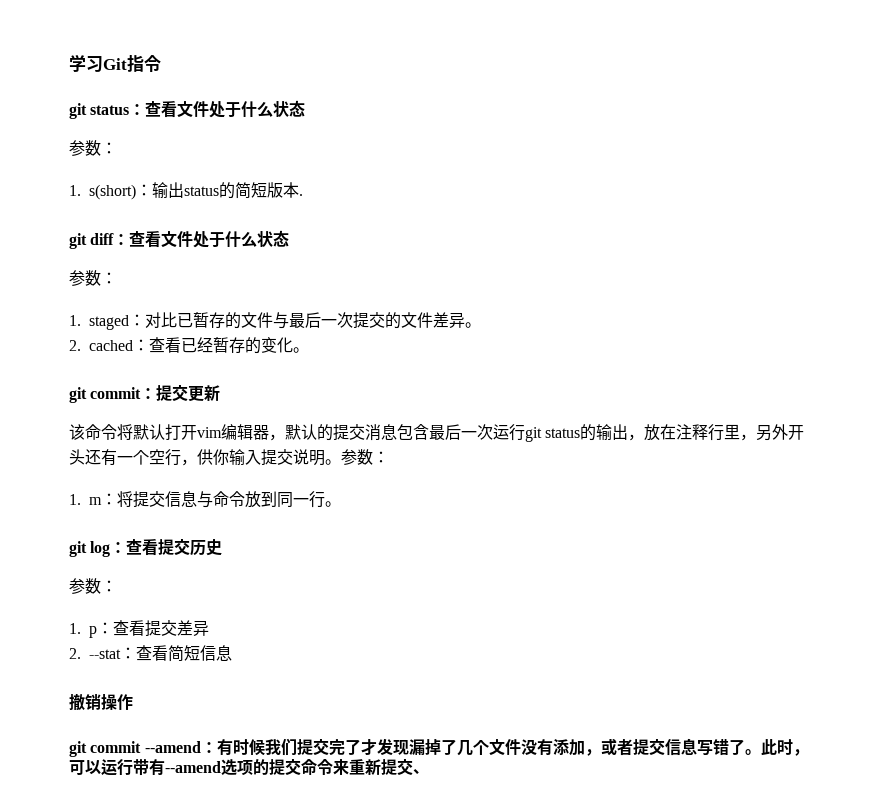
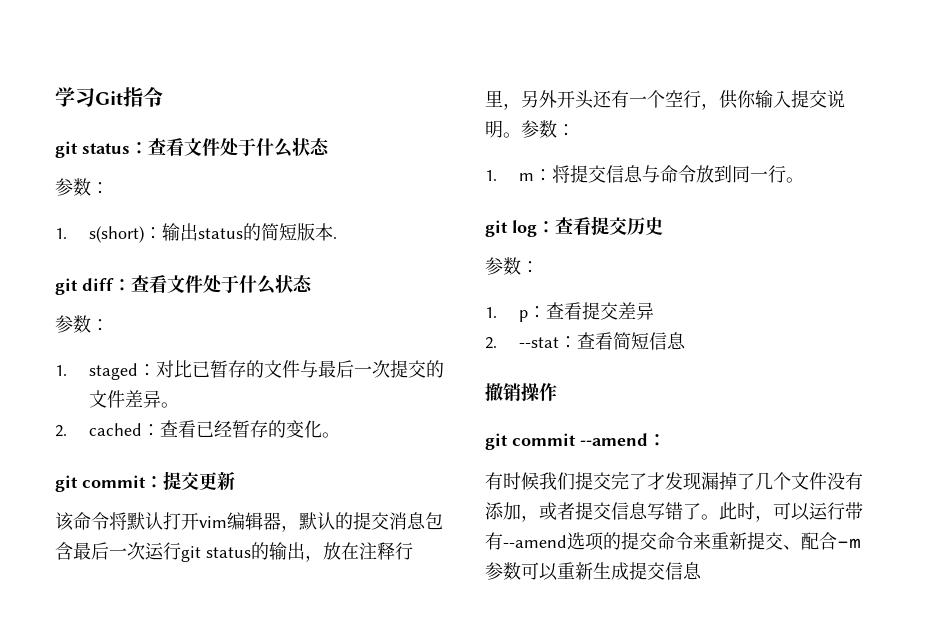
(217, 747) none -> (666, 440) //
(429, 771) none -> [801,532,861,550] [485,562,702,581] 配合-m参数可以重新生成提交信息

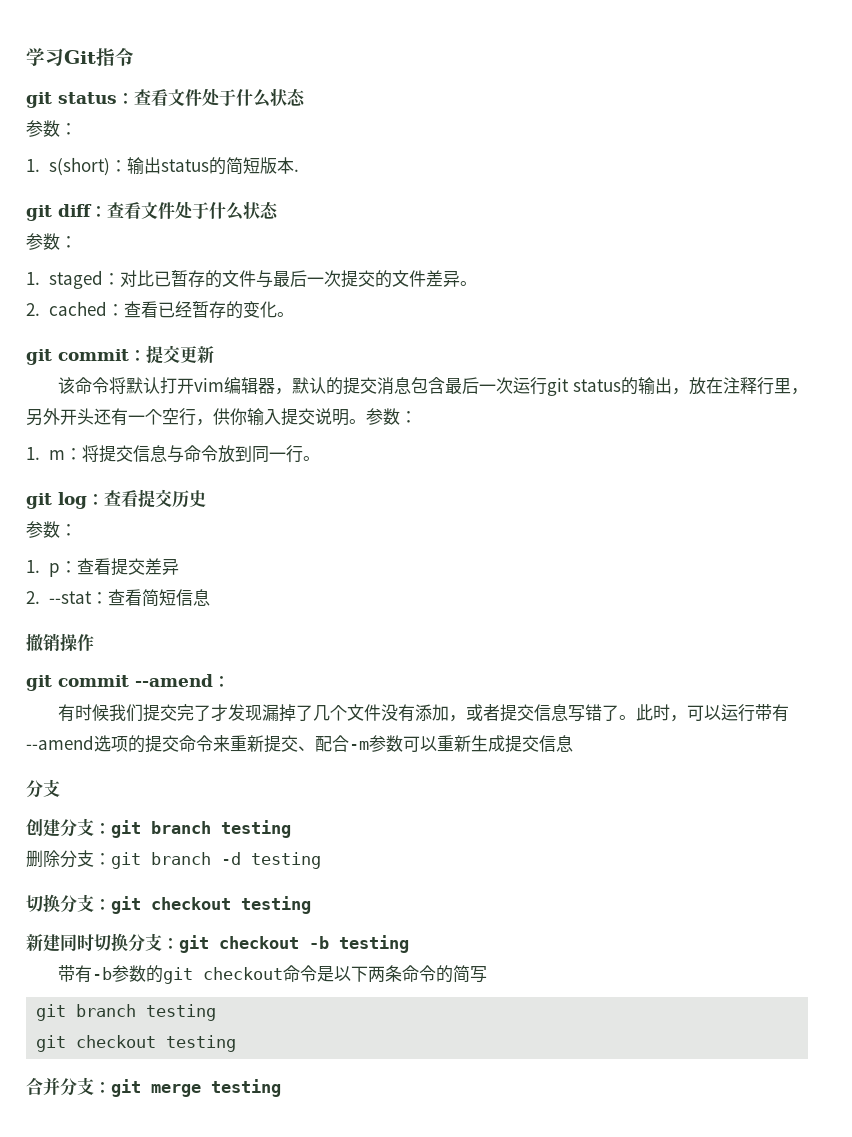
(702, 571) none -> [26,779,60,798] [26,818,291,838] [26,850,321,869] [26,894,311,914] [26,933,409,953] [57,965,487,984] [36,1004,217,1021] [36,1035,237,1052] [26,1077,281,1097] // 分支 // 创建分支：git branch testing // 删除分支：git branch -d testing // 切换分支：git checkout testing // 新建同时切换分支：git checkout -b testing // 带有-b参数的git checkout命令是以下两条命令的简写 // git branch testing // git checkout testing // 合并分支：git merge testing

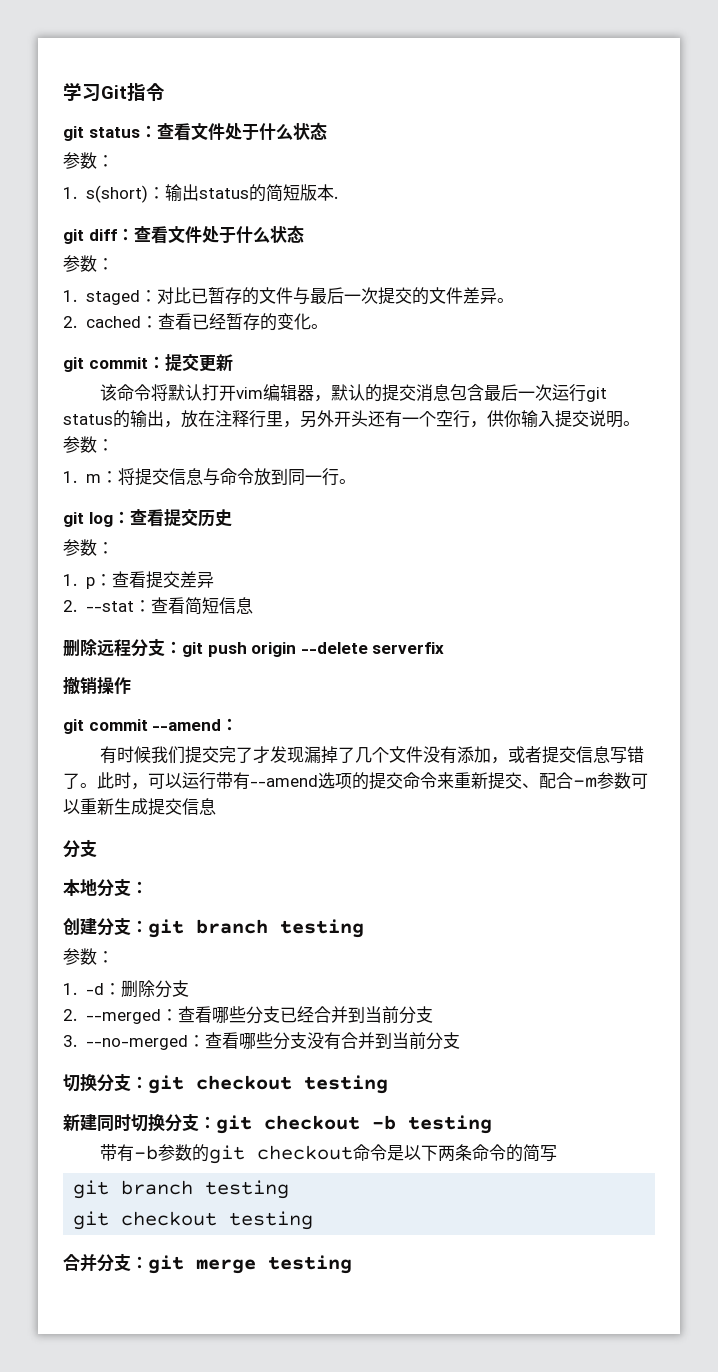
(210, 597) none -> [63,638,445,657] // 删除远程分支：git push origin --delete serverfix
(60, 788) none -> [63,878,148,897] // 本地分支：
[26,850,321,869] 删除分支：git branch -d testing -> [63,948,114,965] [63,980,189,998] [63,1006,433,1024] [63,1032,460,1050] 参数： // 1. -d：删除分支 // 2. --merged：查看哪些分支已经合并到当前分支 // 3. --no-merged：查看哪些分支没有合并到当前分支

